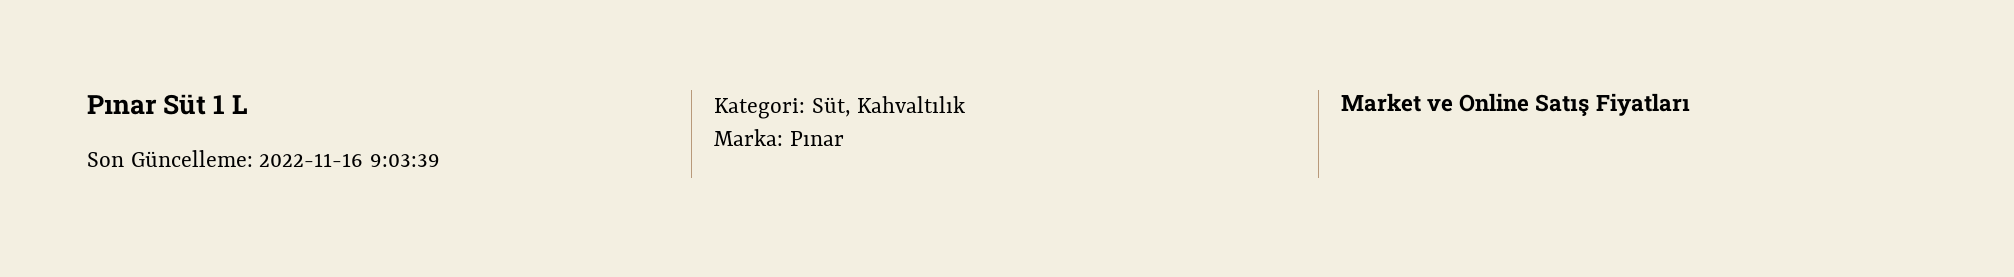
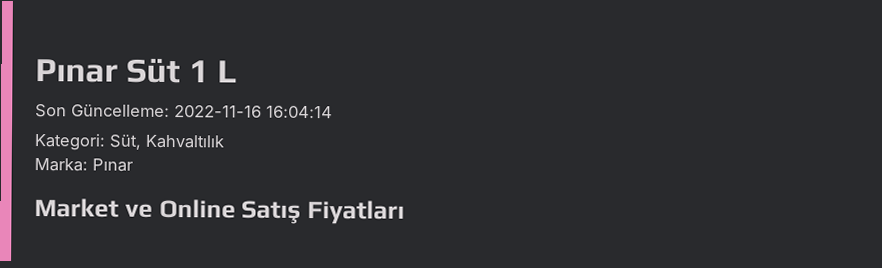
[369,154,440,167] 9:03:39 -> [266,105,333,119] 16:04:14

